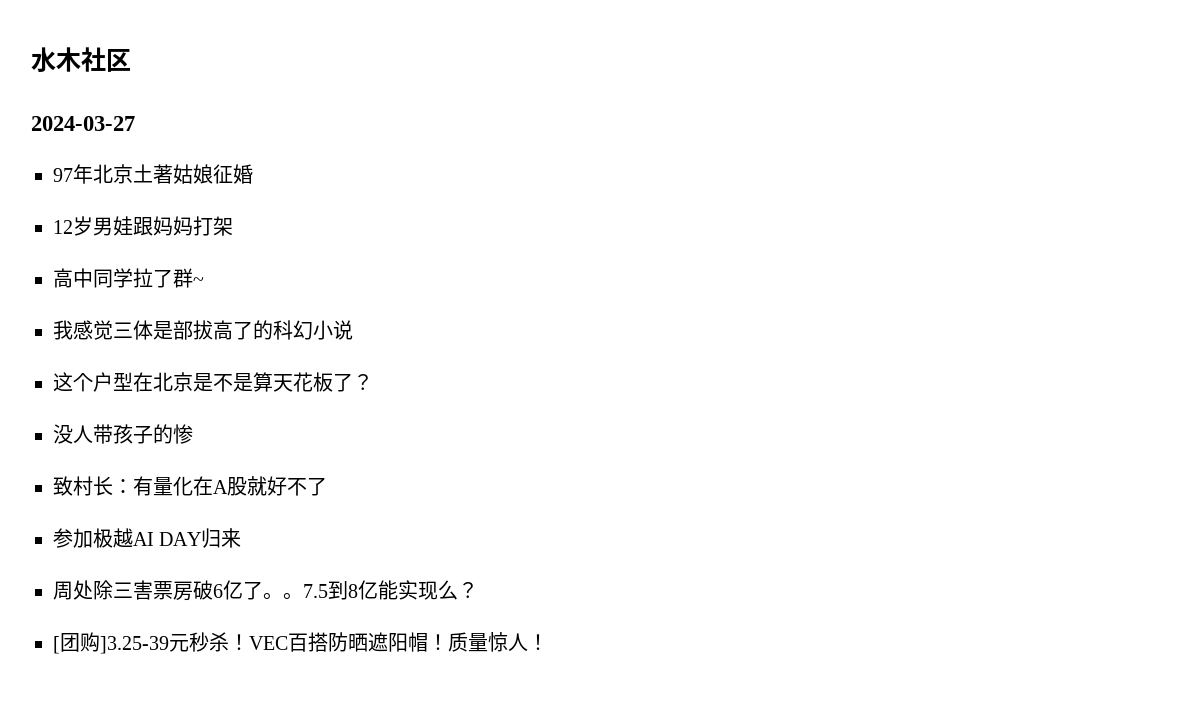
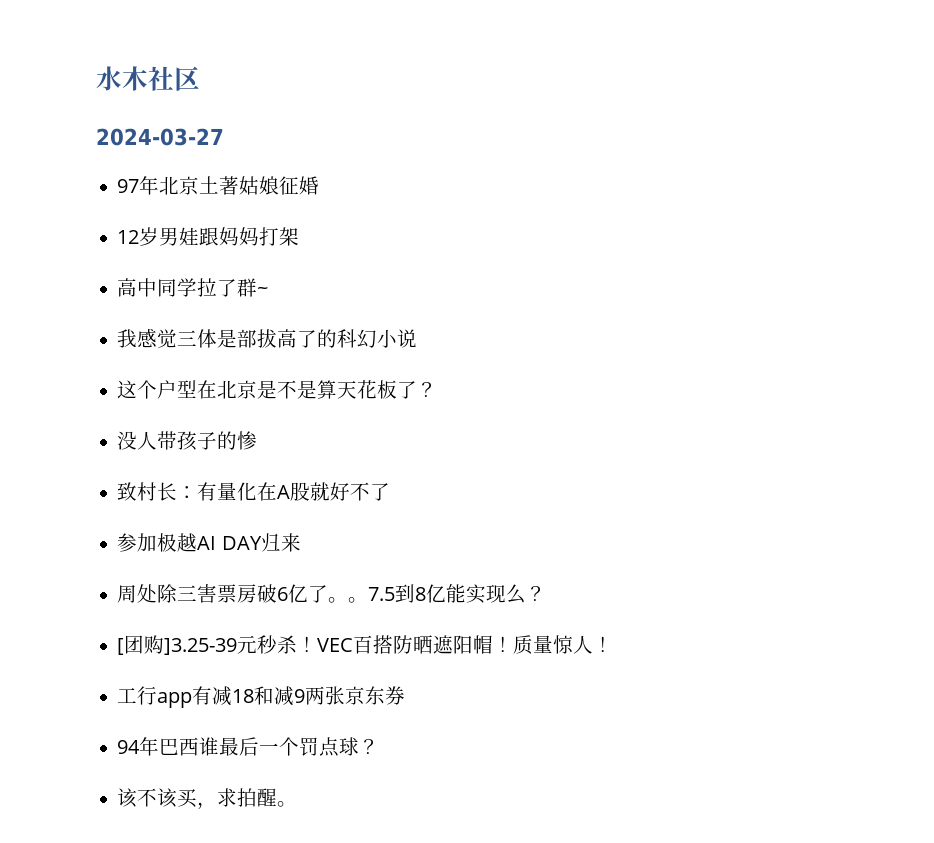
(548, 642) none -> [117,686,406,708] [117,737,380,757] [117,788,298,809] // 工行app有减18和减9两张京东券 // 94年巴西谁最后一个罚点球？ // 该不该买，求拍醒。

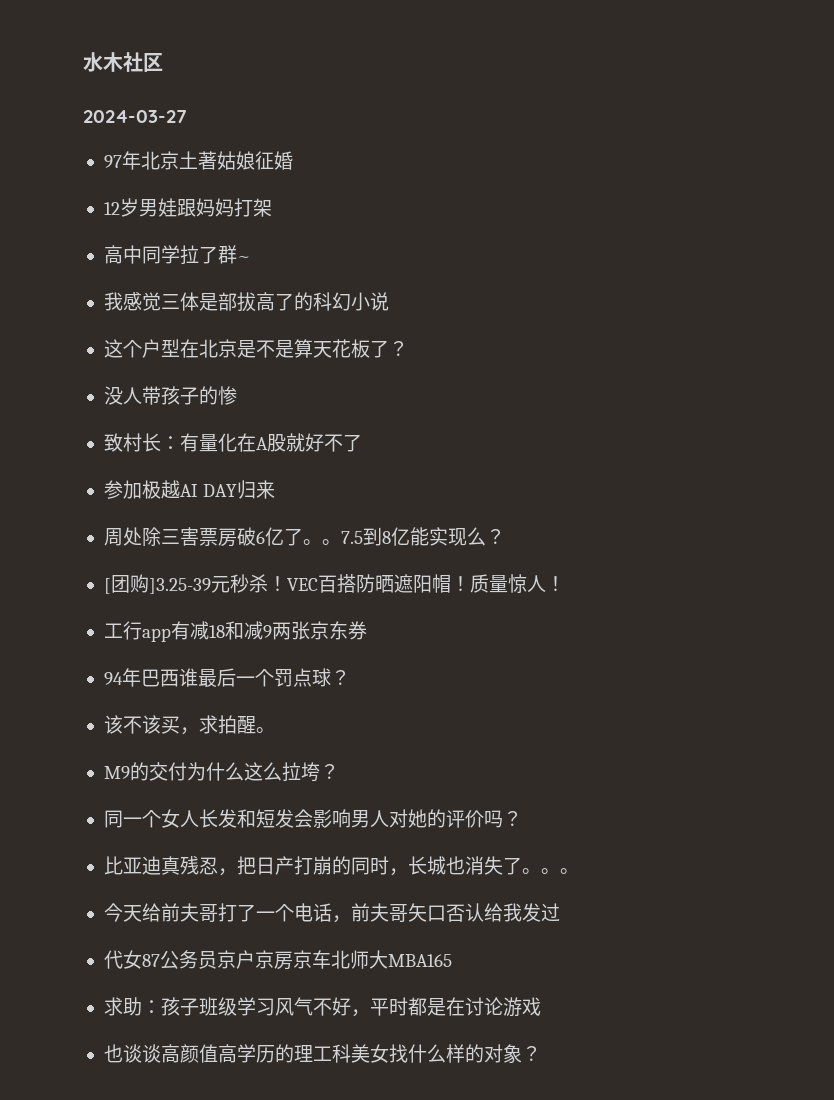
(298, 804) none -> [103,762,339,782] [103,809,522,828] [103,856,579,876] [103,903,560,923] [103,950,452,970] [103,997,541,1017] [103,1044,541,1063] // M9的交付为什么这么拉垮？ // 同一个女人长发和短发会影响男人对她的评价吗？ // 比亚迪真残忍，把日产打崩的同时，长城也消失了。。。 // 今天给前夫哥打了一个电话，前夫哥矢口否认给我发过 // 代女87公务员京户京房京车北师大MBA165 // 求助：孩子班级学习风气不好，平时都是在讨论游戏 // 也谈谈高颜值高学历的理工科美女找什么样的对象？

